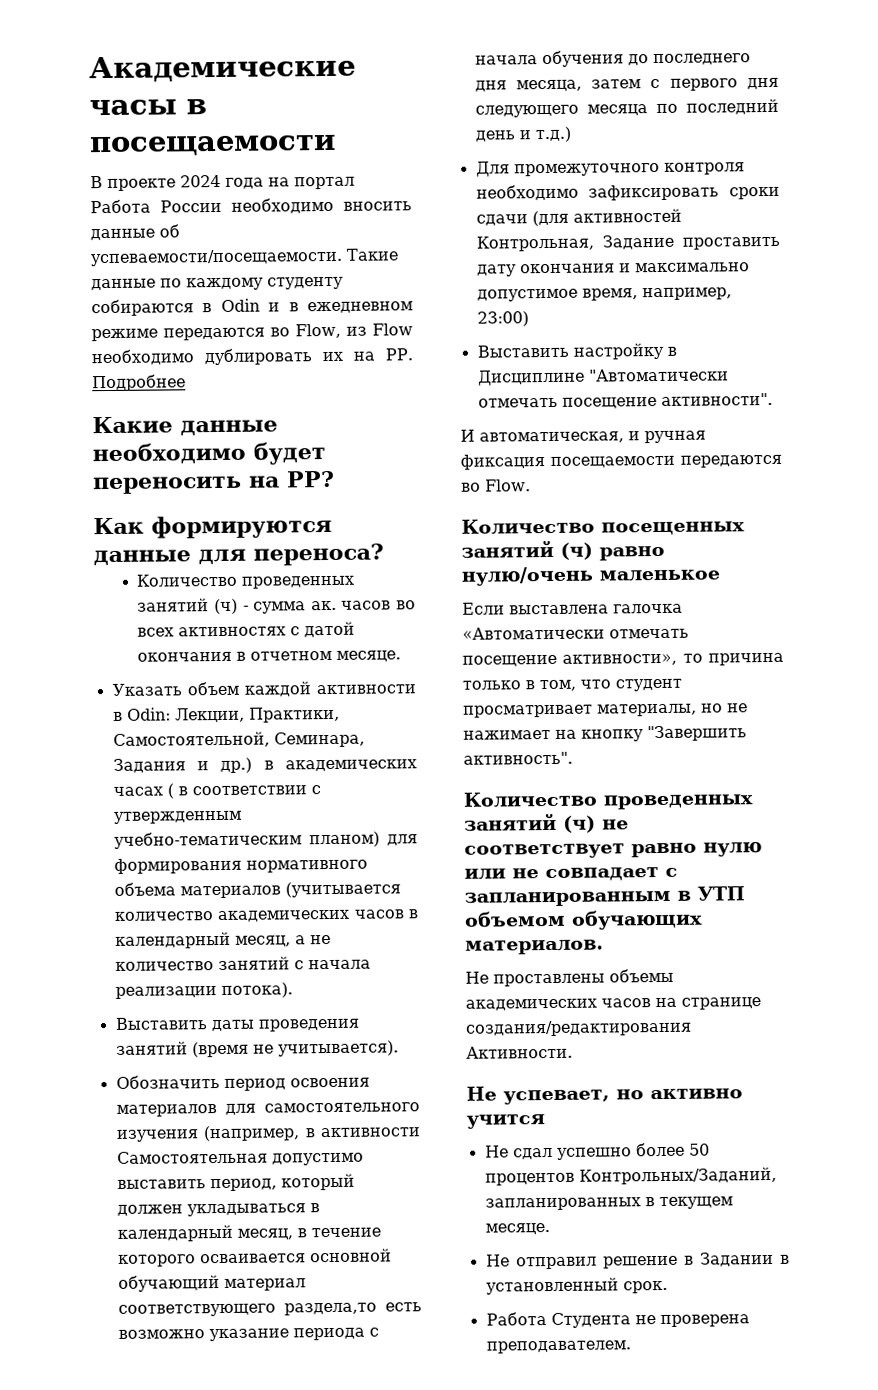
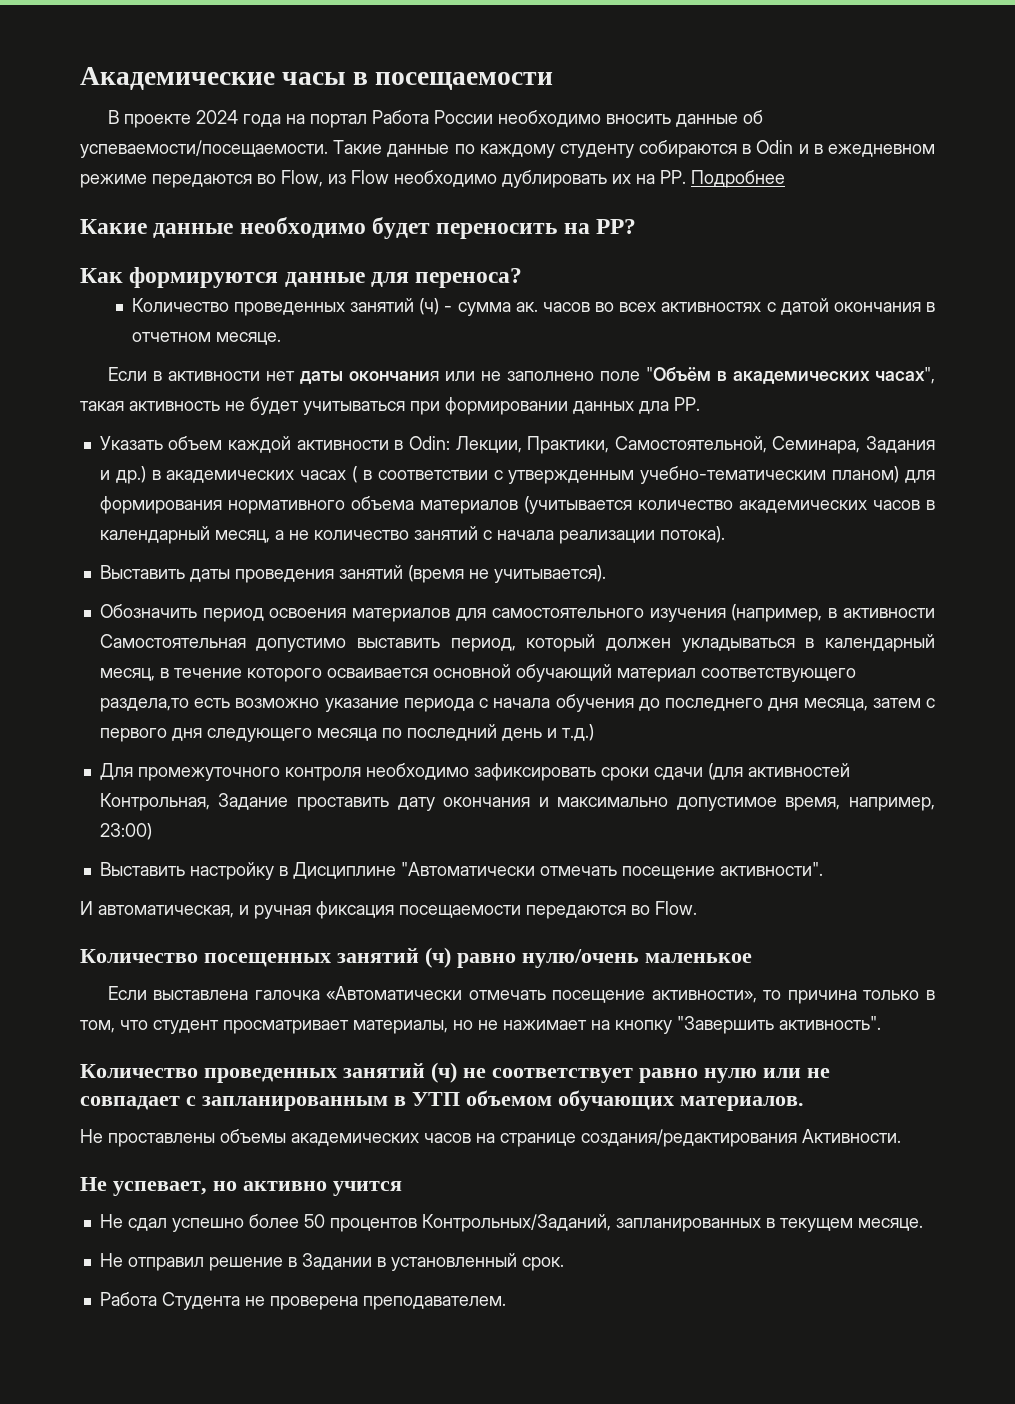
(402, 656) none -> [107,367,935,384] [80,397,700,415] // Если в активности нет даты окончания или не заполнено поле "Объём в академических часах", такая активность не будет учитываться при формировании данных дла РР.

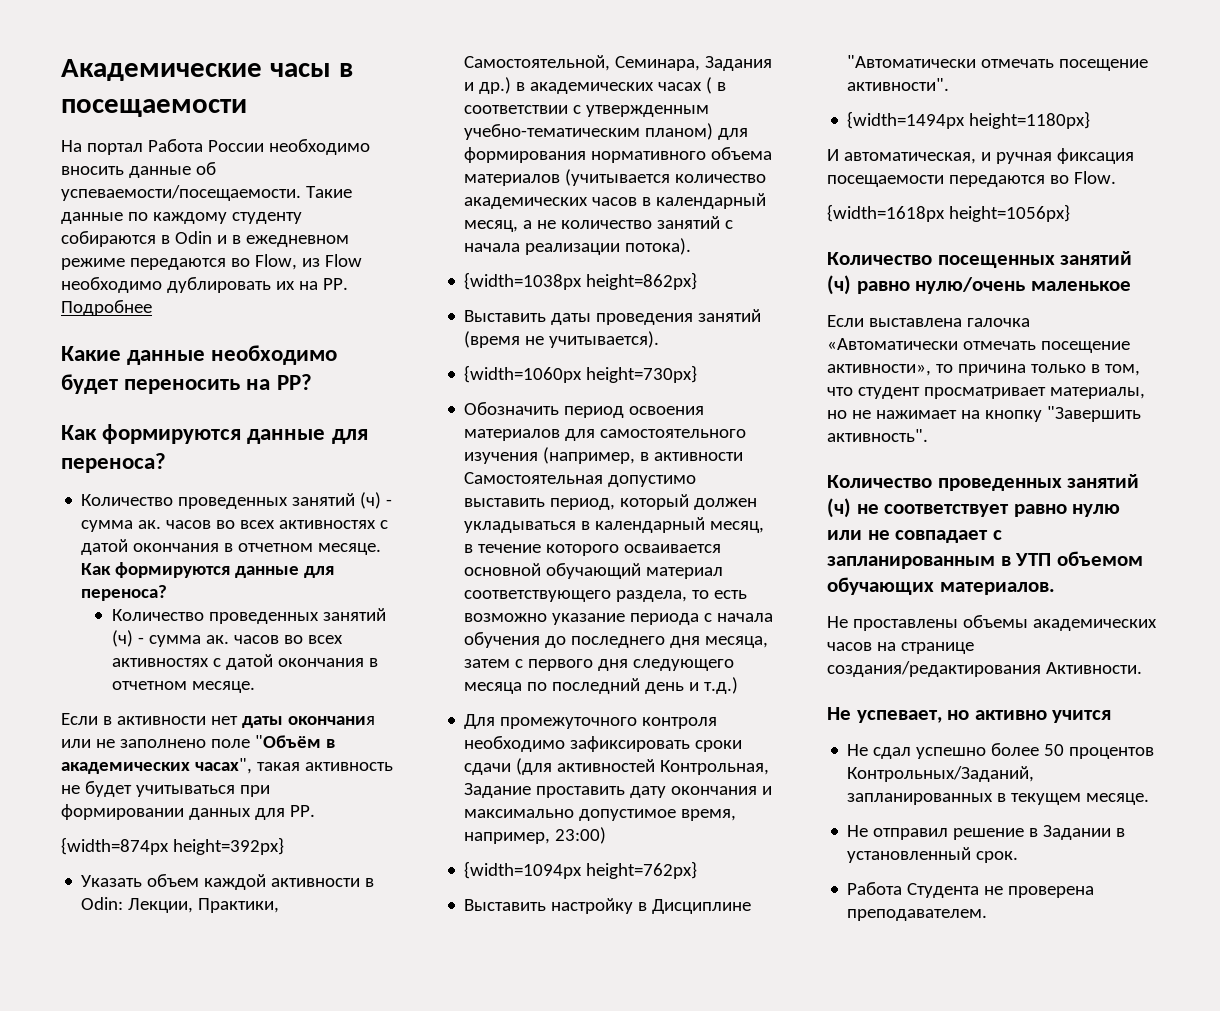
[107,110,305,128] В проекте 2024 года на -> [61,140,82,152] На
(523, 278) none -> [81,492,393,509] [81,520,389,532] [81,539,382,555] [81,562,335,578] [81,585,168,601] // Количество проведенных занятий (ч) - сумма ак. часов во всех активностях с датой окончания в отчетном месяце. Как формируются данные для переноса?
[639,397,700,414] дла РР. -> [254,805,315,820] [61,837,284,855] для РР. // {width=874px height=392px}
(725, 534) none -> [464,272,698,290] // {width=1038px height=862px}
(606, 574) none -> [464,365,698,383] // {width=1060px height=730px}
[99,698,189,712] раздела,то -> [616,590,710,602] раздела, то
(152, 831) none -> [464,861,698,879] // {width=1094px height=762px}
(823, 869) none -> [847,111,1091,129] // {width=1494px height=1180px}
(697, 908) none -> [827,204,1070,222] // {width=1618px height=1056px}

